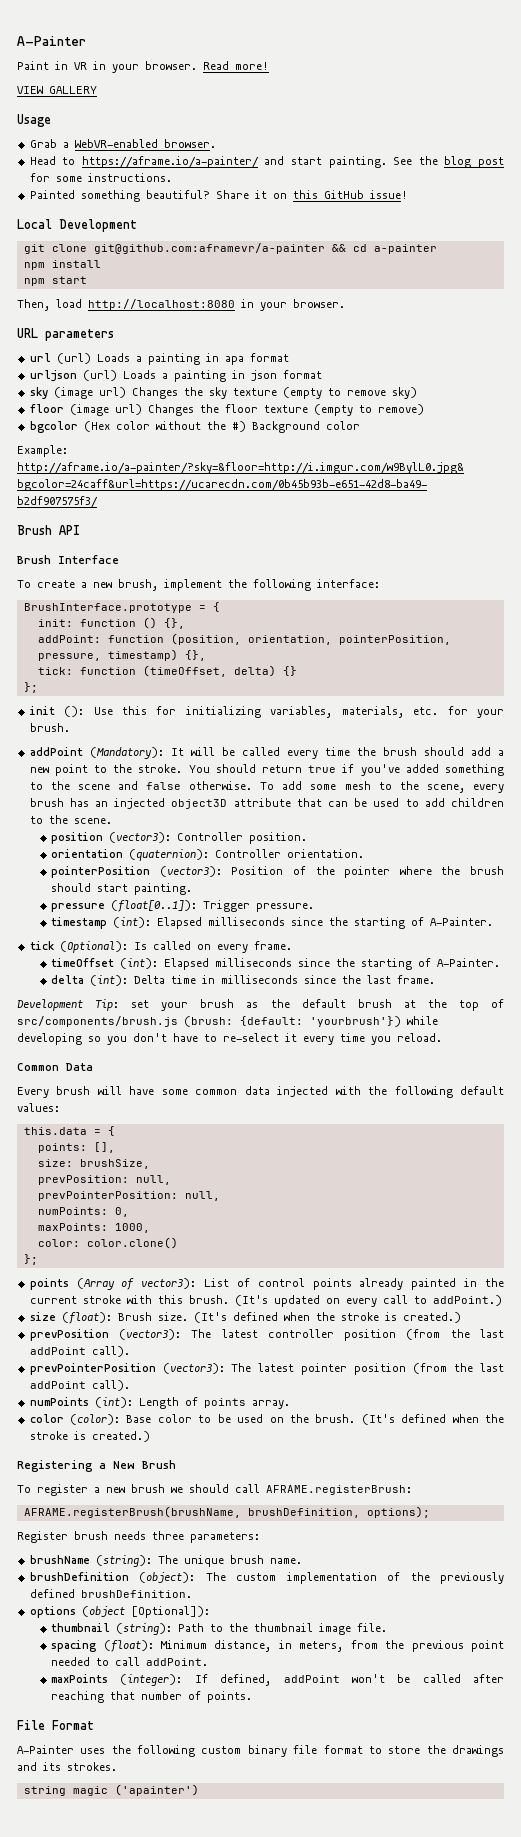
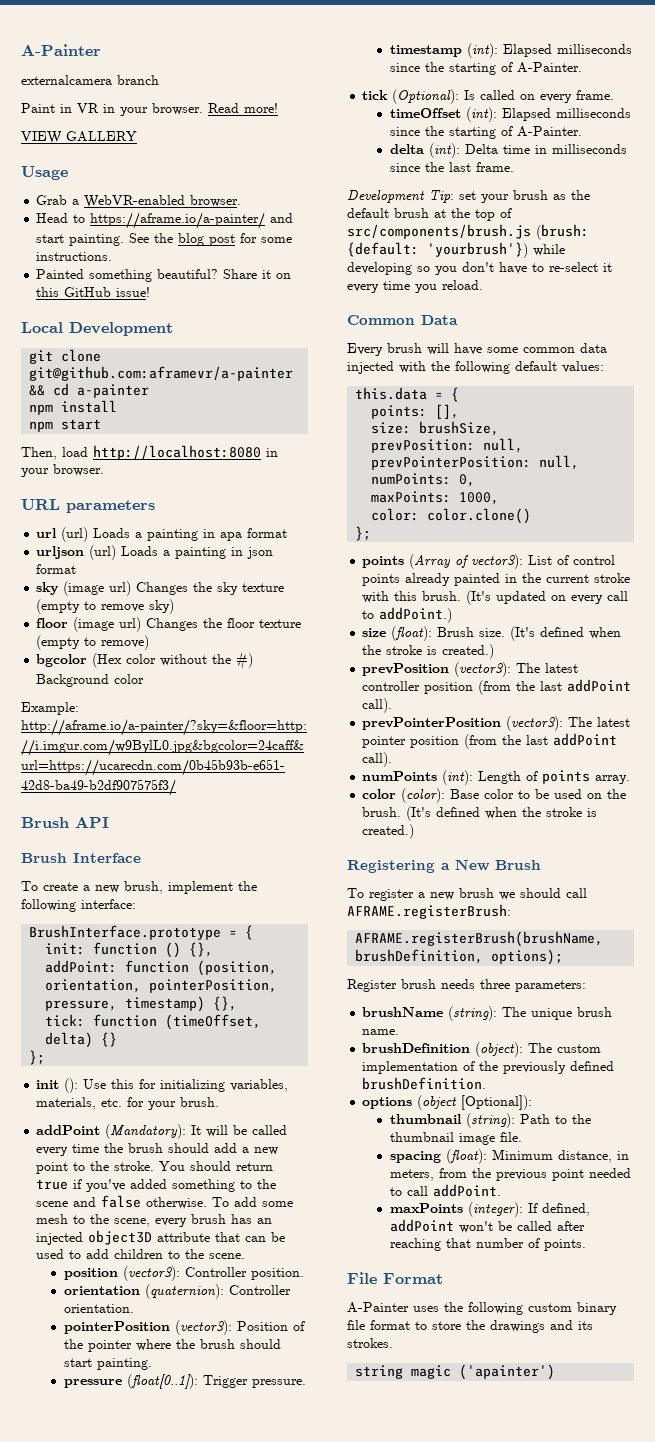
[17,36,86,46] A-Painter -> [21,44,101,56] [21,75,159,85] A-Painter // externalcamera branch

